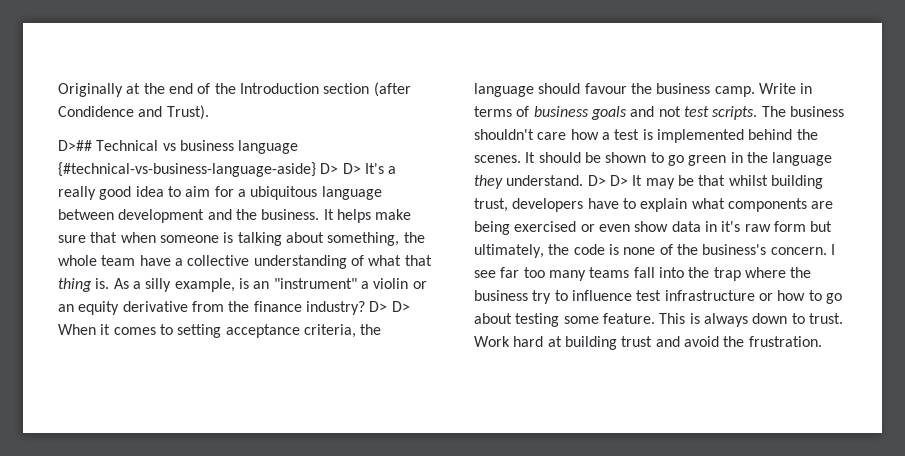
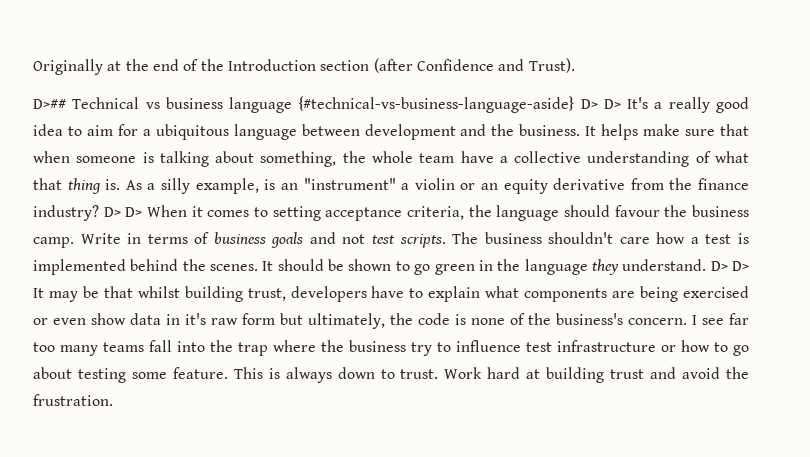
[58,106,134,117] Condidence -> [416,59,494,71] Confidence

